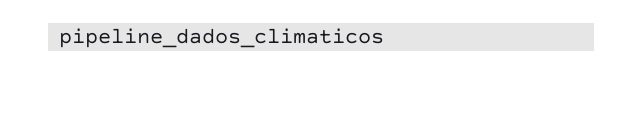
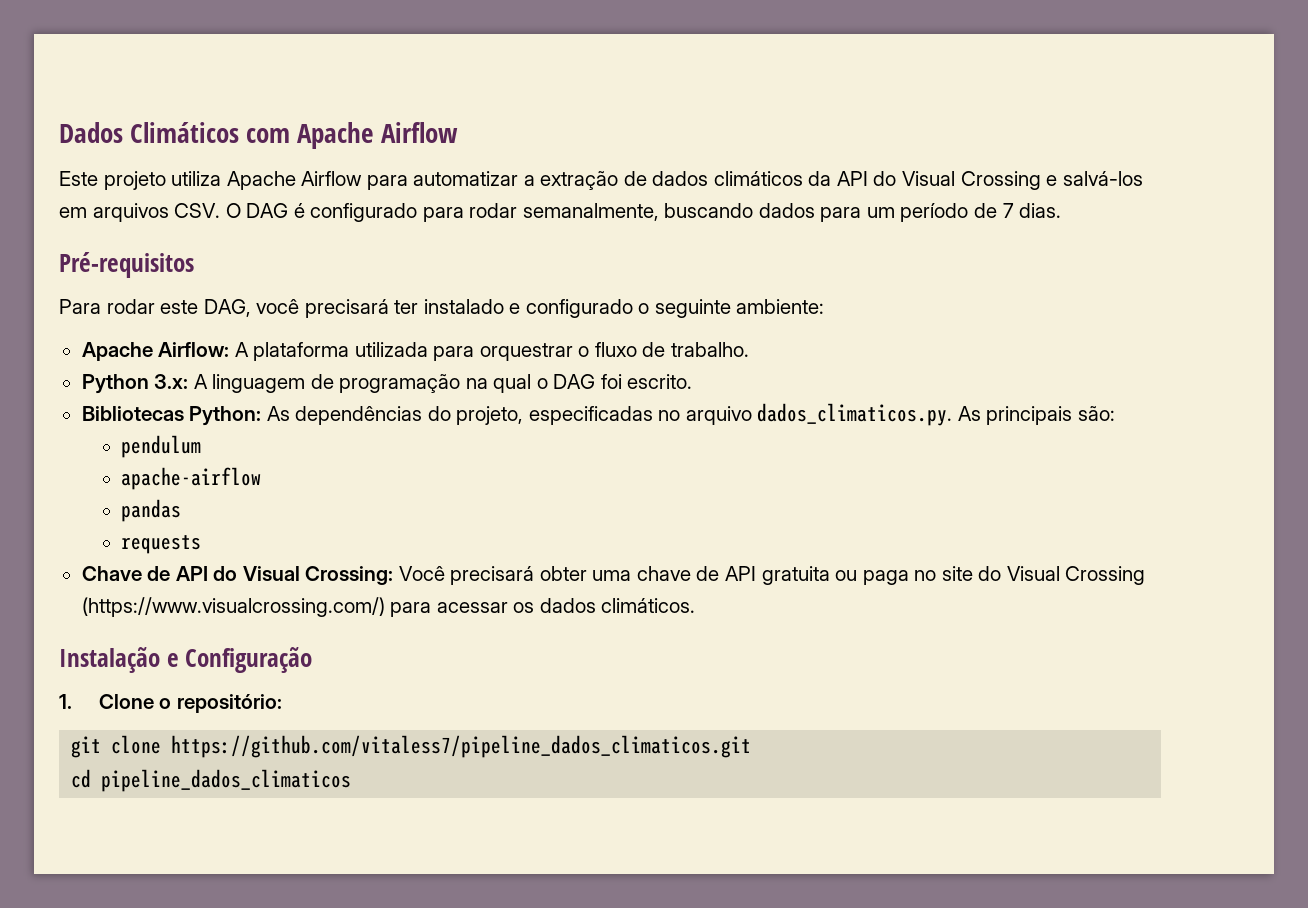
(58, 38) none -> [59,122,458,149] [59,171,1143,190] [59,203,1062,222] [59,252,194,278] [59,299,825,318] [81,342,749,361] [81,374,693,394] [81,403,1115,426] [121,435,202,458] [121,467,262,490] [121,499,182,522] [121,535,202,554] [81,566,1146,585] [81,597,696,617] [59,647,313,673] [59,694,282,713] [71,735,752,758] [71,769,92,788] Dados Climáticos com Apache Airflow // Este projeto utiliza Apache Airflow para automatizar a extração de dados climáticos da API do Visual Crossing e salvá-los em arquivos CSV. O DAG é configurado para rodar semanalmente, buscando dados para um período de 7 dias. // Pré-requisitos // Para rodar este DAG, você precisará ter instalado e configurado o seguinte ambiente: // Apache Airflow: A plataforma utilizada para orquestrar o fluxo de trabalho. // Python 3.x: A linguagem de programação na qual o DAG foi escrito. // Bibliotecas Python: As dependências do projeto, especificadas no arquivo dados_climaticos.py. As principais são: // pendulum // apache-airflow // pandas // requests // Chave de API do Visual Crossing: Você precisará obter uma chave de API gratuita ou paga no site do Visual Crossing (https://www.visualcrossing.com/) para acessar os dados climáticos. // Instalação e Configuração // 1. Clone o repositório: // git clone https://github.com/vitaless7/pipeline_dados_climaticos.git // cd

